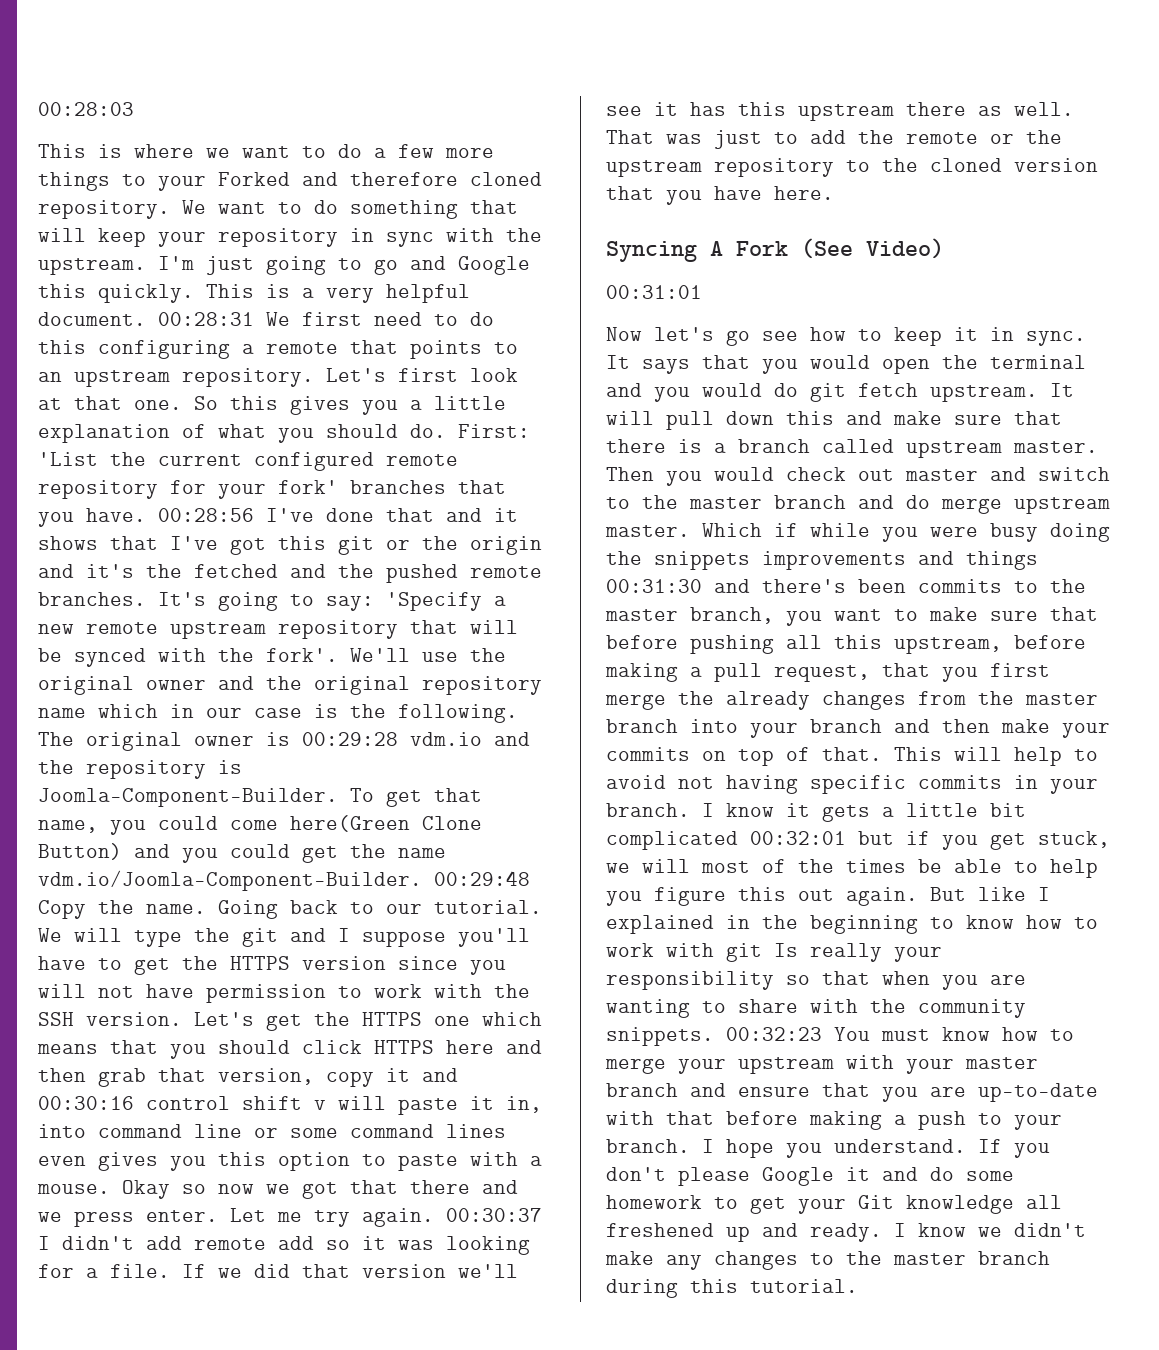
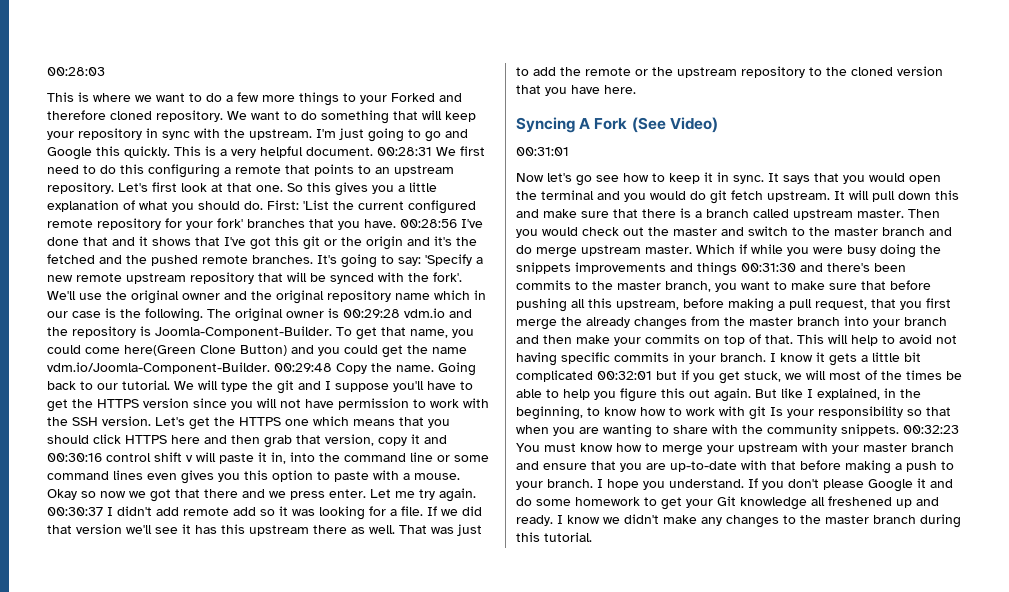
(86, 1131) none -> [319,453,340,462] the
(894, 475) none -> [648,227,669,236] the
[606,915,714,934] explained -> [817,388,880,400] explained,
[810,915,918,934] beginning -> [516,406,583,420] beginning,
[810,943,882,962] really -> (783, 411) none

